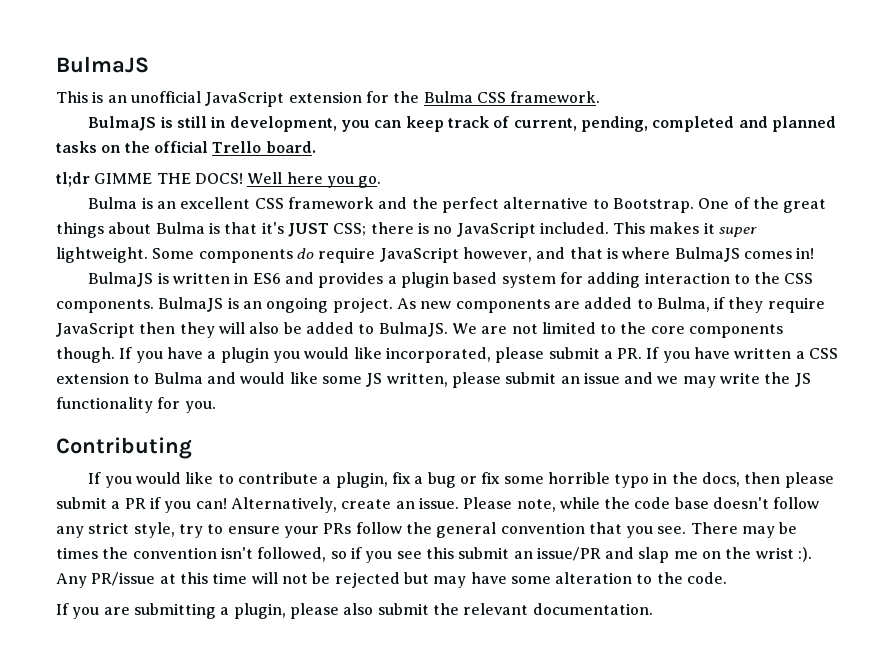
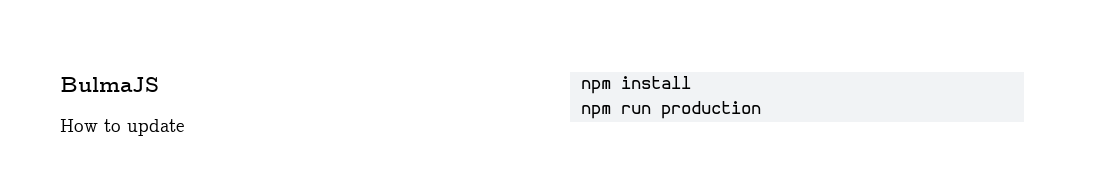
[56,91,601,107] [88,116,836,132] [56,141,316,153] [56,172,382,188] [88,197,827,213] [56,222,758,238] [56,247,815,263] [88,272,814,288] [56,297,825,313] [56,322,784,338] [56,347,839,363] [56,372,811,388] [56,397,216,413] [56,437,192,459] [88,472,834,488] [56,497,820,513] [56,522,798,538] [56,547,813,563] [56,572,728,588] [56,603,653,619] This is an unofficial JavaScript extension for the Bulma CSS framework. // BulmaJS is still in development, you can keep track of current, pending, completed and planned tasks on the official Trello board. // tl;dr GIMME THE DOCS! Well here you go. // Bulma is an excellent CSS framework and the perfect alternative to Bootstrap. One of the great things about Bulma is that it's JUST CSS; there is no JavaScript included. This makes it super lightweight. Some components do require JavaScript however, and that is where BulmaJS comes in! // BulmaJS is written in ES6 and provides a plugin based system for adding interaction to the CSS components. BulmaJS is an ongoing project. As new components are added to Bulma, if they require JavaScript then they will also be added to BulmaJS. We are not limited to the core components though. If you have a plugin you would like incorporated, please submit a PR. If you have written a CSS extension to Bulma and would like some JS written, please submit an issue and we may write the JS functionality for you. // Contributing // If you would like to contribute a plugin, fix a bug or fix some horrible typo in the docs, then please submit a PR if you can! Alternatively, create an issue. Please note, while the code base doesn't follow any strict style, try to ensure your PRs follow the general convention that you see. There may be times the convention isn't followed, so if you see this submit an issue/PR and slap me on the wrist :). Any PR/issue at this time will not be rejected but may have some alteration to the code. // If you are submitting a plugin, please also submit the relevant documentation. -> [60,119,184,136] [581,76,692,94] [581,101,762,119] How to update // npm install // npm run production

